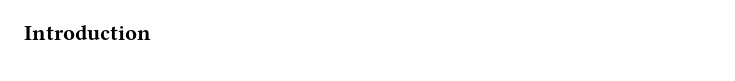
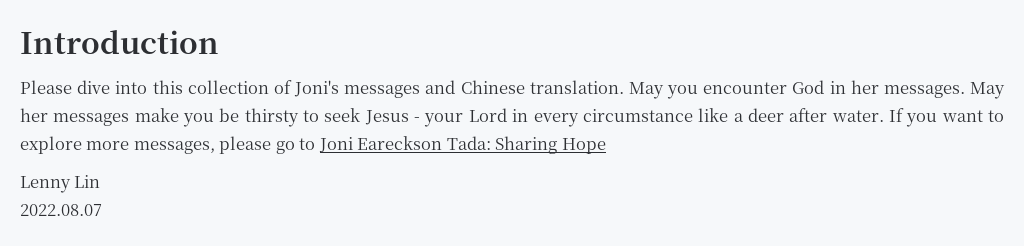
(151, 32) none -> [20,80,1005,99] [20,108,1004,127] [20,136,606,154] [20,175,101,193] [20,204,102,216] // Please dive into this collection of Joni's messages and Chinese translation. May you encounter God in her messages. May her messages make you be thirsty to seek Jesus - your Lord in every circumstance like a deer after water. If you want to explore more messages, please go to Joni Eareckson Tada: Sharing Hope // Lenny Lin // 2022.08.07

